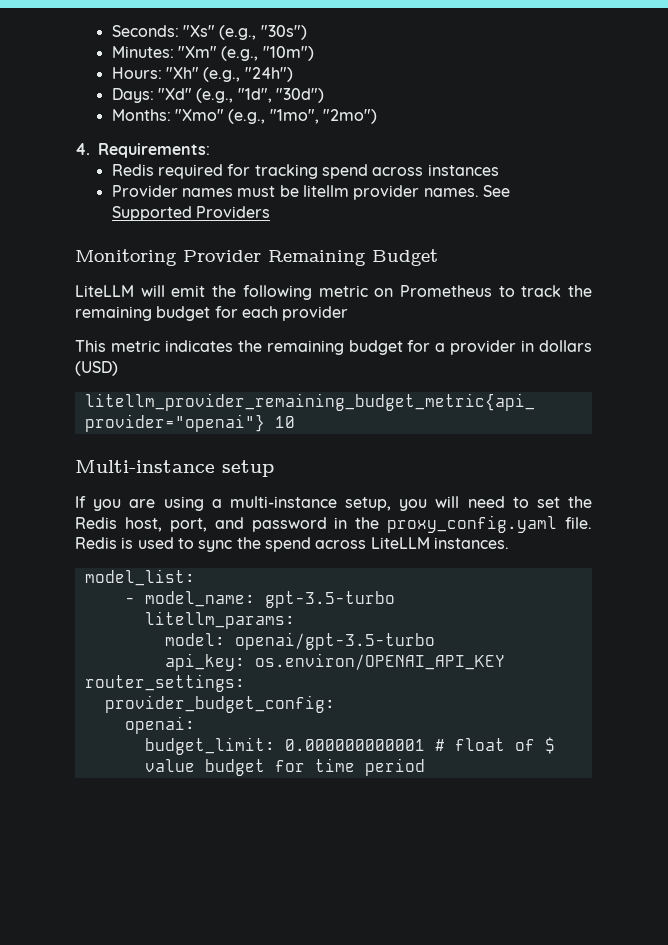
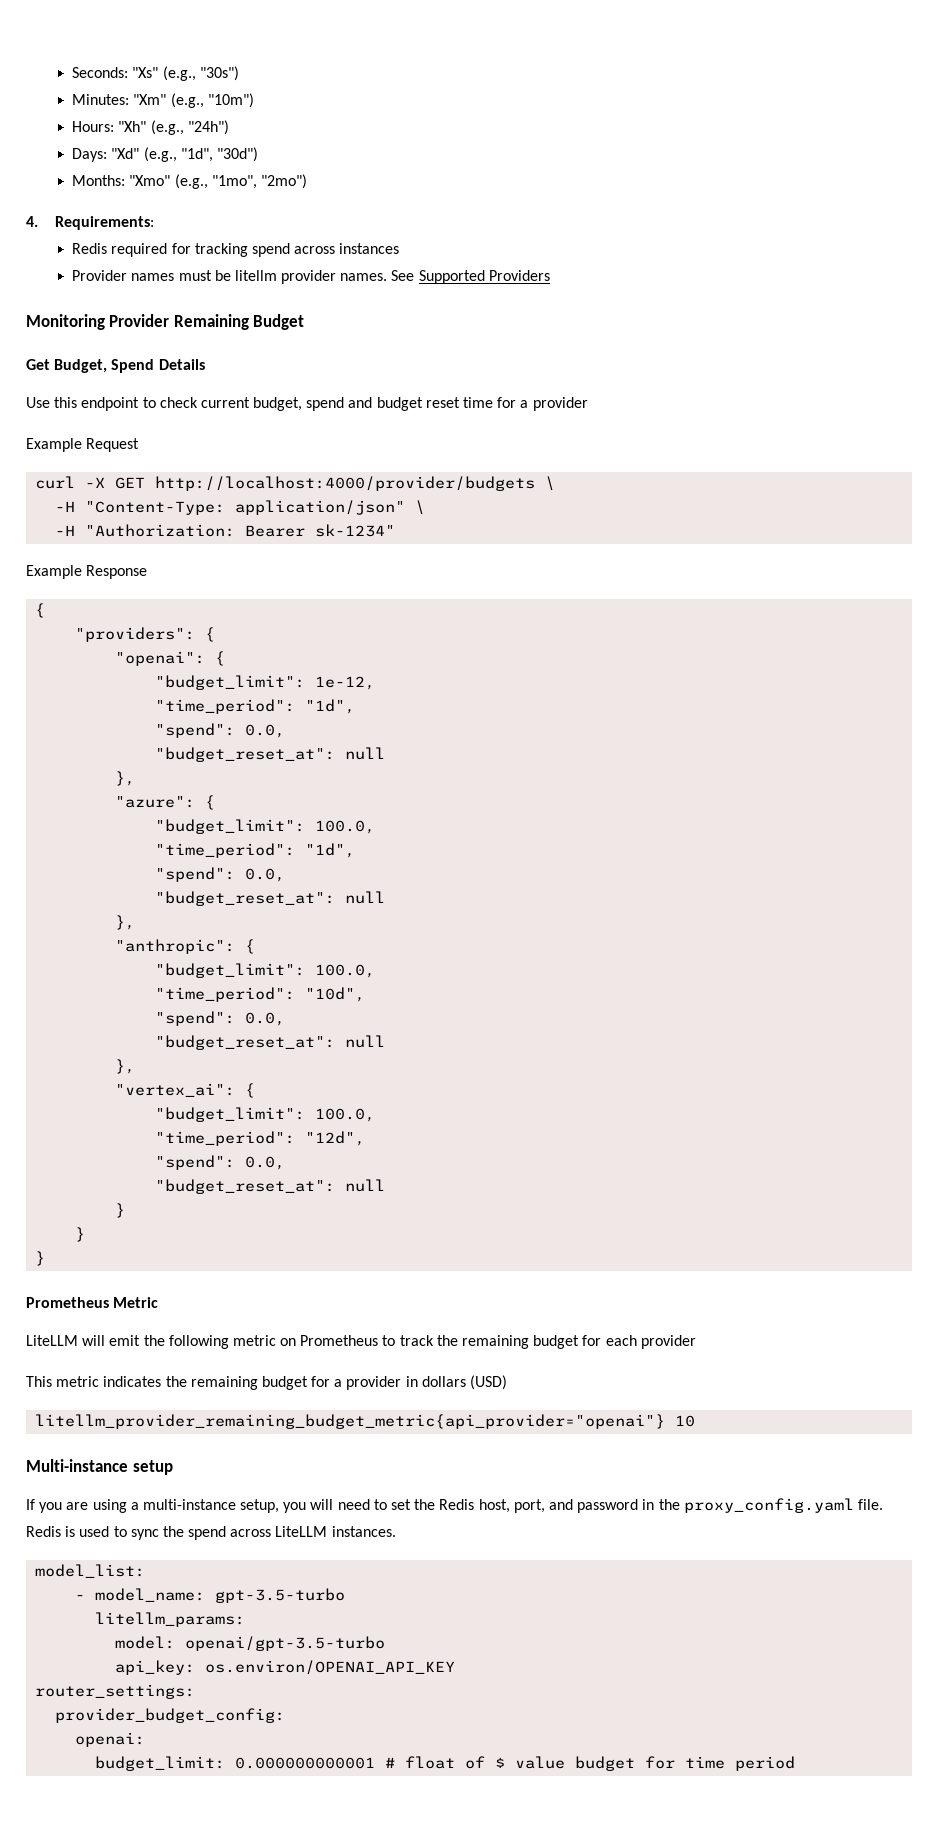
(438, 257) none -> [26,359,205,373] [26,397,588,411] [26,438,140,452] [35,476,556,491] [55,500,426,515] [55,524,396,537] [26,565,148,579] [35,603,46,618] [75,627,216,642] [115,651,226,666] [155,675,376,690] [155,699,356,714] [155,723,286,738] [155,747,386,762] [115,771,136,786] [115,795,216,810] [155,819,376,834] [155,843,356,858] [155,867,286,882] [155,891,386,906] [115,915,136,930] [115,939,256,954] [155,963,376,978] [155,987,366,1002] [155,1011,286,1026] [155,1035,386,1050] [115,1059,136,1074] [115,1083,256,1098] [155,1107,376,1122] [155,1131,366,1146] [155,1155,286,1170] [155,1179,386,1194] [115,1203,126,1218] [75,1227,86,1242] [35,1251,46,1266] [26,1297,159,1308] // Get Budget, Spend Details // Use this endpoint to check current budget, spend and budget reset time for a provider // Example Request // curl -X GET http://localhost:4000/provider/budgets \ // -H "Content-Type: application/json" \ // -H "Authorization: Bearer sk-1234" // Example Response // { // "providers": { // "openai": { // "budget_limit": 1e-12, // "time_period": "1d", // "spend": 0.0, // "budget_reset_at": null // }, // "azure": { // "budget_limit": 100.0, // "time_period": "1d", // "spend": 0.0, // "budget_reset_at": null // }, // "anthropic": { // "budget_limit": 100.0, // "time_period": "10d", // "spend": 0.0, // "budget_reset_at": null // }, // "vertex_ai": { // "budget_limit": 100.0, // "time_period": "12d", // "spend": 0.0, // "budget_reset_at": null // } // } // } // Prometheus Metric

